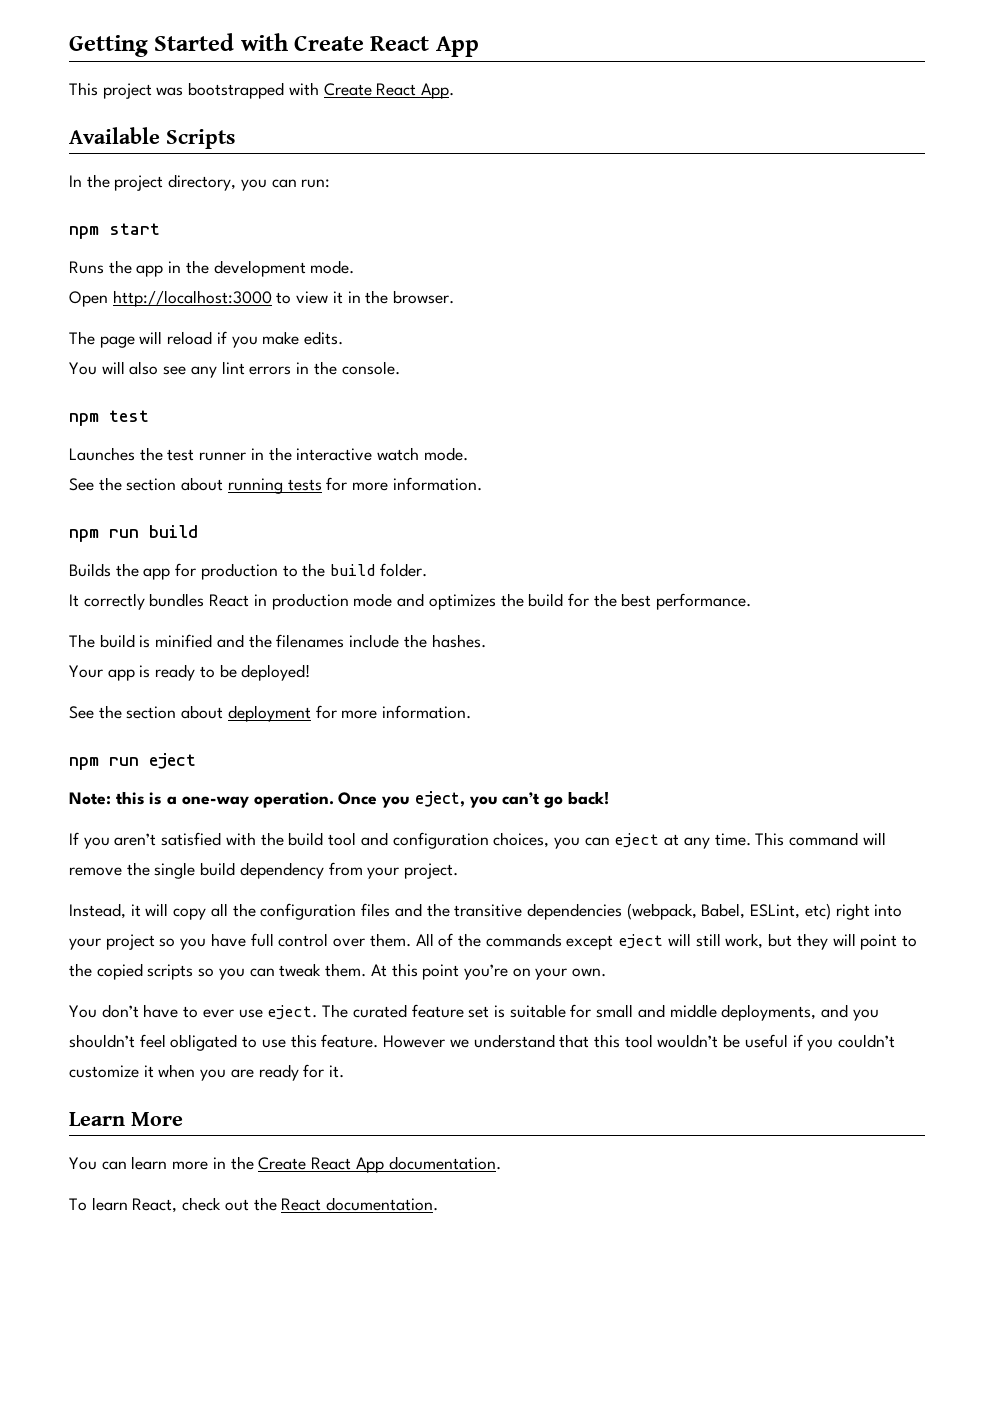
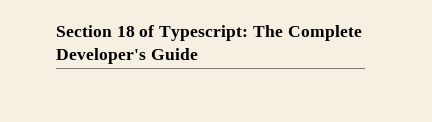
[69,33,479,57] [69,82,455,99] [69,127,235,149] [69,174,331,191] [69,223,160,239] [69,260,355,277] [69,290,455,307] [69,331,344,348] [69,361,400,378] [69,410,149,426] [69,447,468,461] [69,477,482,494] [69,525,198,542] [69,563,427,580] [69,593,752,610] [69,634,486,648] [69,664,311,681] [69,705,472,722] [69,753,196,770] [69,791,609,808] [69,832,886,849] [69,862,459,879] [69,903,903,920] [69,933,917,950] [69,963,607,980] [69,1004,879,1021] [69,1034,896,1051] [69,1064,345,1081] [69,1112,183,1126] [69,1156,501,1173] [69,1197,439,1213] Getting Started with Create React App // This project was bootstrapped with Create React App. // Available Scripts // In the project directory, you can run: // npm start // Runs the app in the development mode. // Open http://localhost:3000 to view it in the browser. // The page will reload if you make edits. // You will also see any lint errors in the console. // npm test // Launches the test runner in the interactive watch mode. // See the section about running tests for more information. // npm run build // Builds the app for production to the build folder. // It correctly bundles React in production mode and optimizes the build for the best performance. // The build is minified and the filenames include the hashes. // Your app is ready to be deployed! // See the section about deployment for more information. // npm run eject // Note: this is a one-way operation. Once you eject, you can’t go back! // If you aren’t satisfied with the build tool and configuration choices, you can eject at any time. This command will remove the single build dependency from your project. // Instead, it will copy all the configuration files and the transitive dependencies (webpack, Babel, ESLint, etc) right into your project so you have full control over them. All of the commands except eject will still work, but they will point to the copied scripts so you can tweak them. At this point you’re on your own. // You don’t have to ever use eject. The curated feature set is suitable for small and middle deployments, and you shouldn’t feel obligated to use this feature. However we understand that this tool wouldn’t be useful if you couldn’t customize it when you are ready for it. // Learn More // You can learn more in the Create React App documentation. // To learn React, check out the React documentation. -> [56,25,362,41] [56,48,198,64] Section 18 of Typescript: The Complete Developer's Guide

